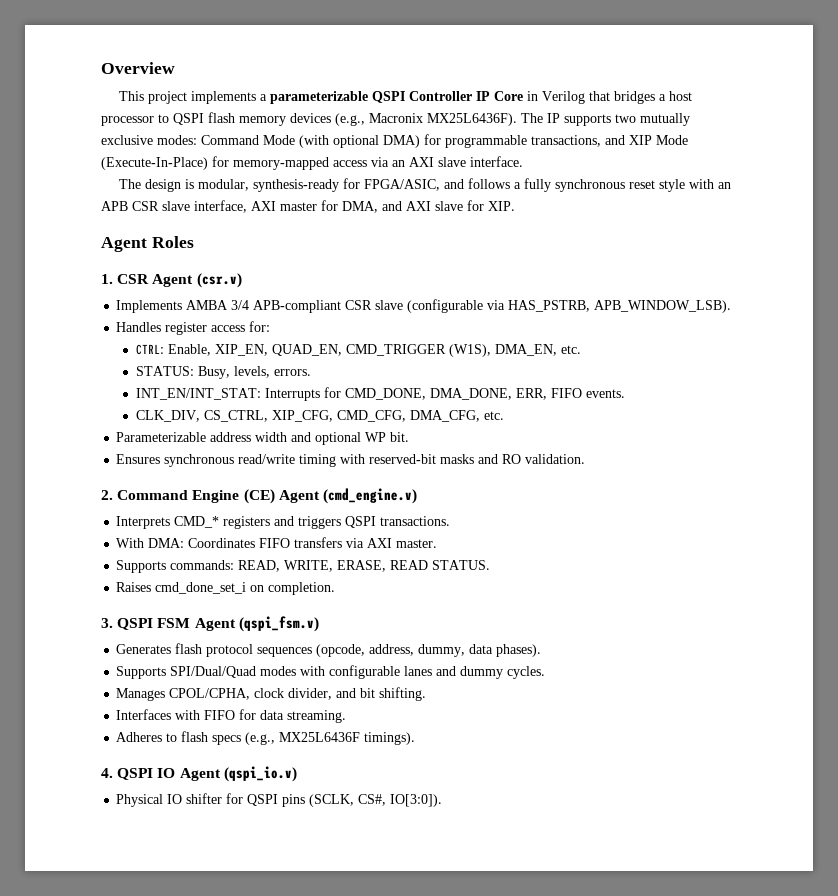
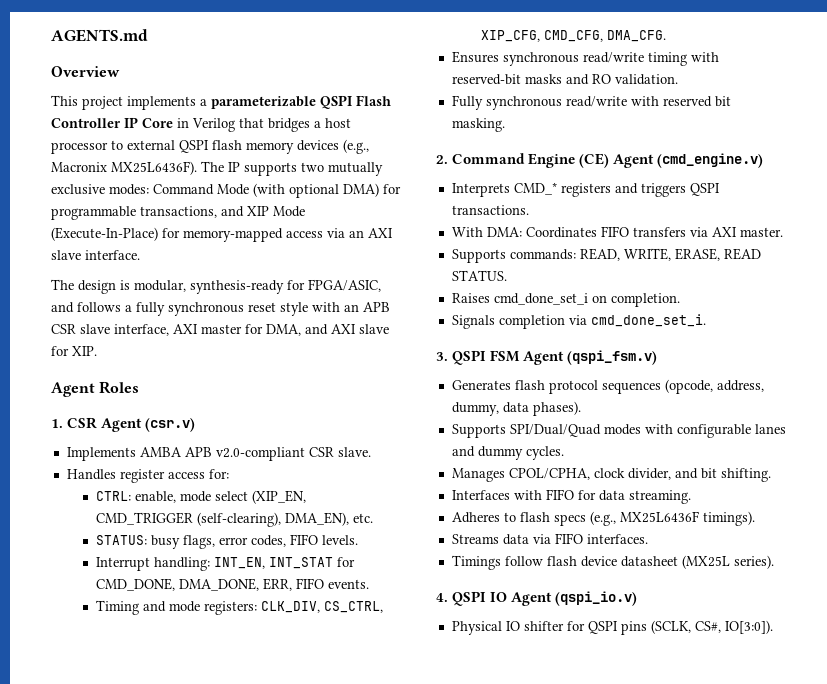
(101, 68) none -> [51,29,148,42] AGENTS.md //
(406, 97) none -> [356,95,391,106] Flash
(169, 118) none -> [127,140,175,150] external
[231,299,732,313] 3/4 APB-compliant CSR slave (configurable via HAS_PSTRB, APB_WINDOW_LSB). -> [184,447,371,461] APB v2.0-compliant CSR slave.
[167,344,581,357] [135,366,311,379] [135,388,320,401] Enable, XIP_EN, QUAD_EN, CMD_TRIGGER (W1S), DMA_EN, etc. // STATUS: Busy, levels, errors. // INT_EN/INT_STAT: Interrupts -> [134,490,306,504] [95,512,373,527] [95,534,358,549] [95,557,333,571] enable, mode select (XIP_EN, CMD_TRIGGER (self-clearing), DMA_EN), etc. // STATUS: busy flags, error codes, FIFO levels. // Interrupt handling: INT_EN, INT_STAT
[135,410,504,422] [116,432,410,445] CLK_DIV, CS_CTRL, XIP_CFG, CMD_CFG, DMA_CFG, etc. // Parameterizable address width and optional WP bit. -> [95,600,383,615] [480,30,666,42] Timing and mode registers: CLK_DIV, CS_CTRL, XIP_CFG, CMD_CFG, DMA_CFG.
(586, 459) none -> [451,95,731,110] [451,118,505,132] // Fully synchronous read/write with reserved bit masking.
(336, 588) none -> [451,314,706,329] // Signals completion via cmd_done_set_i.
(416, 738) none -> [451,533,648,545] [451,555,774,570] // Streams data via FIFO interfaces. // Timings follow flash device datasheet (MX25L series).

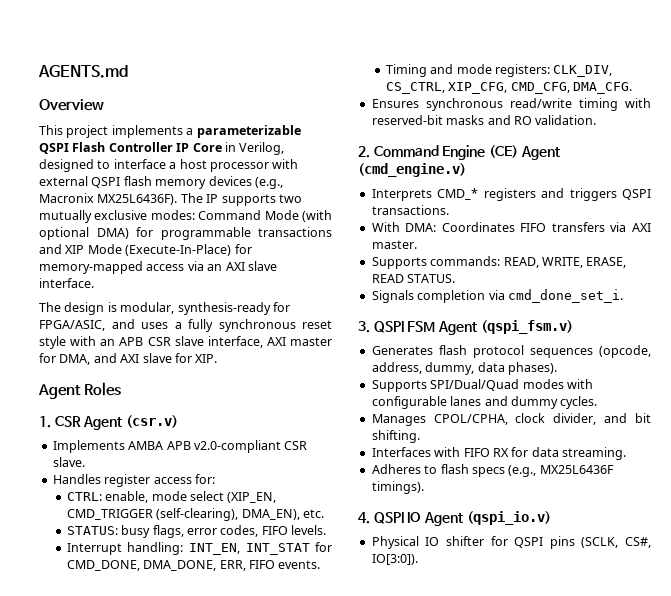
[192,118,310,132] Verilog that bridges -> [239,142,285,155] [39,159,166,172] Verilog, designed to interface
[111,140,123,150] to -> [272,159,299,169] with
[140,206,217,218] transactions, -> [258,227,332,237] transactions
[77,302,121,312] follows -> [141,322,168,329] uses
[451,95,731,110] [451,118,505,132] // Fully synchronous read/write with reserved bit masking. -> (597, 120) none
[451,293,680,307] // Raises cmd_done_set_i on completion. -> (456, 278) none
(574, 494) none -> [492,448,509,457] RX
[451,533,648,545] [451,555,774,570] // Streams data via FIFO interfaces. // Timings follow flash device datasheet (MX25L series). -> (424, 487) none

